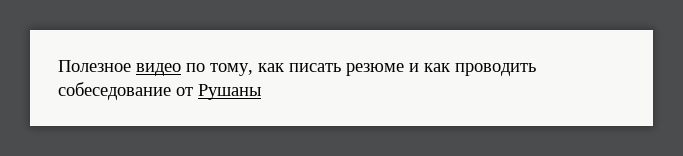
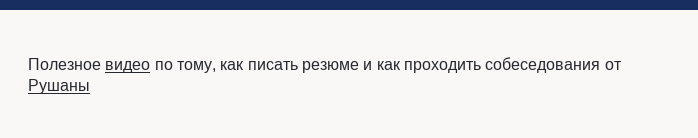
[455,63,536,76] [58,82,171,100] проводить собеседование -> [403,57,601,73] проходить собеседования

